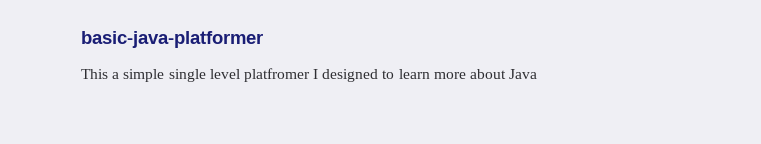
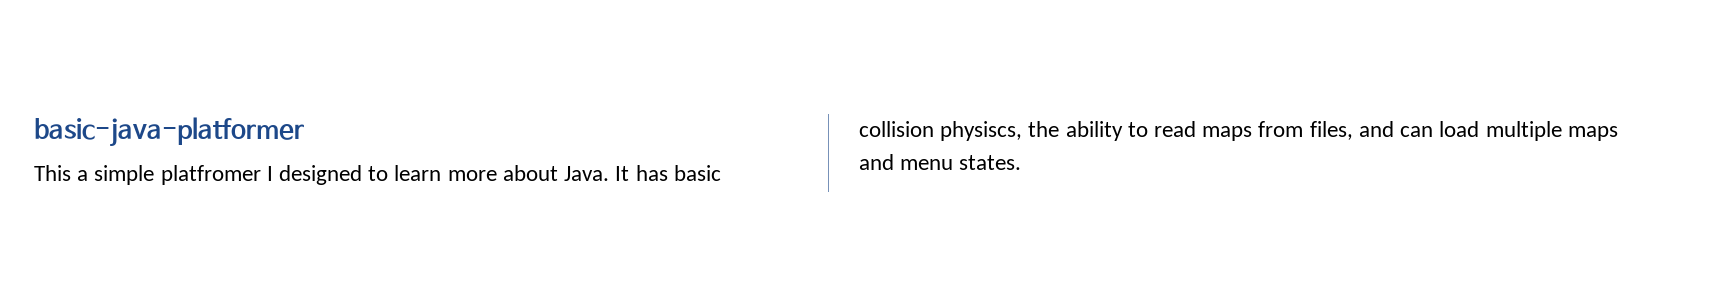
[168,69,240,82] single level -> (155, 175) none
[509,69,538,79] Java -> [564,165,721,181] [859,121,1618,141] [859,154,1022,170] Java. It has basic collision physiscs, the ability to read maps from files, and can load multiple maps and menu states.

